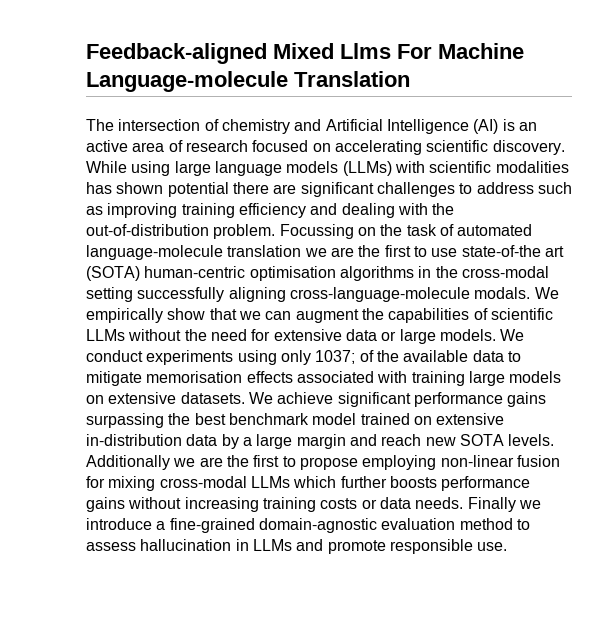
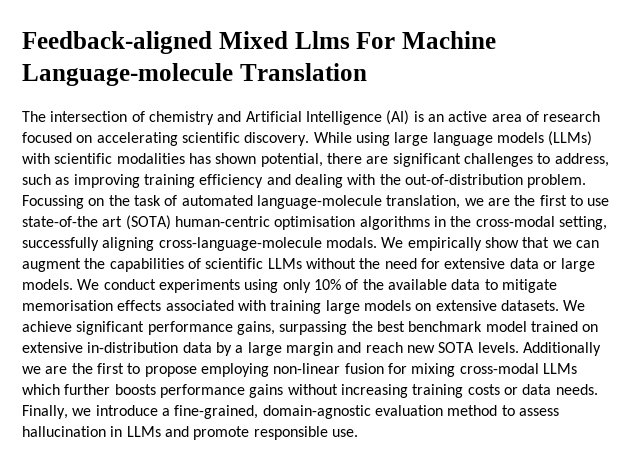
[167,182,229,197] potential -> [260,153,323,167] potential,
[476,182,534,194] address -> [554,153,609,167] address,
[227,245,302,257] translation -> [386,195,461,209] translation,
[86,287,133,302] setting -> [558,216,607,230] setting,
[315,350,356,364] 1037; -> [313,279,341,290] 10%
[507,392,547,407] gains -> [236,321,275,335] gains,
[467,497,516,512] Finally -> [22,405,68,419] Finally,
[169,518,255,533] fine-grained -> [174,405,259,419] fine-grained,

